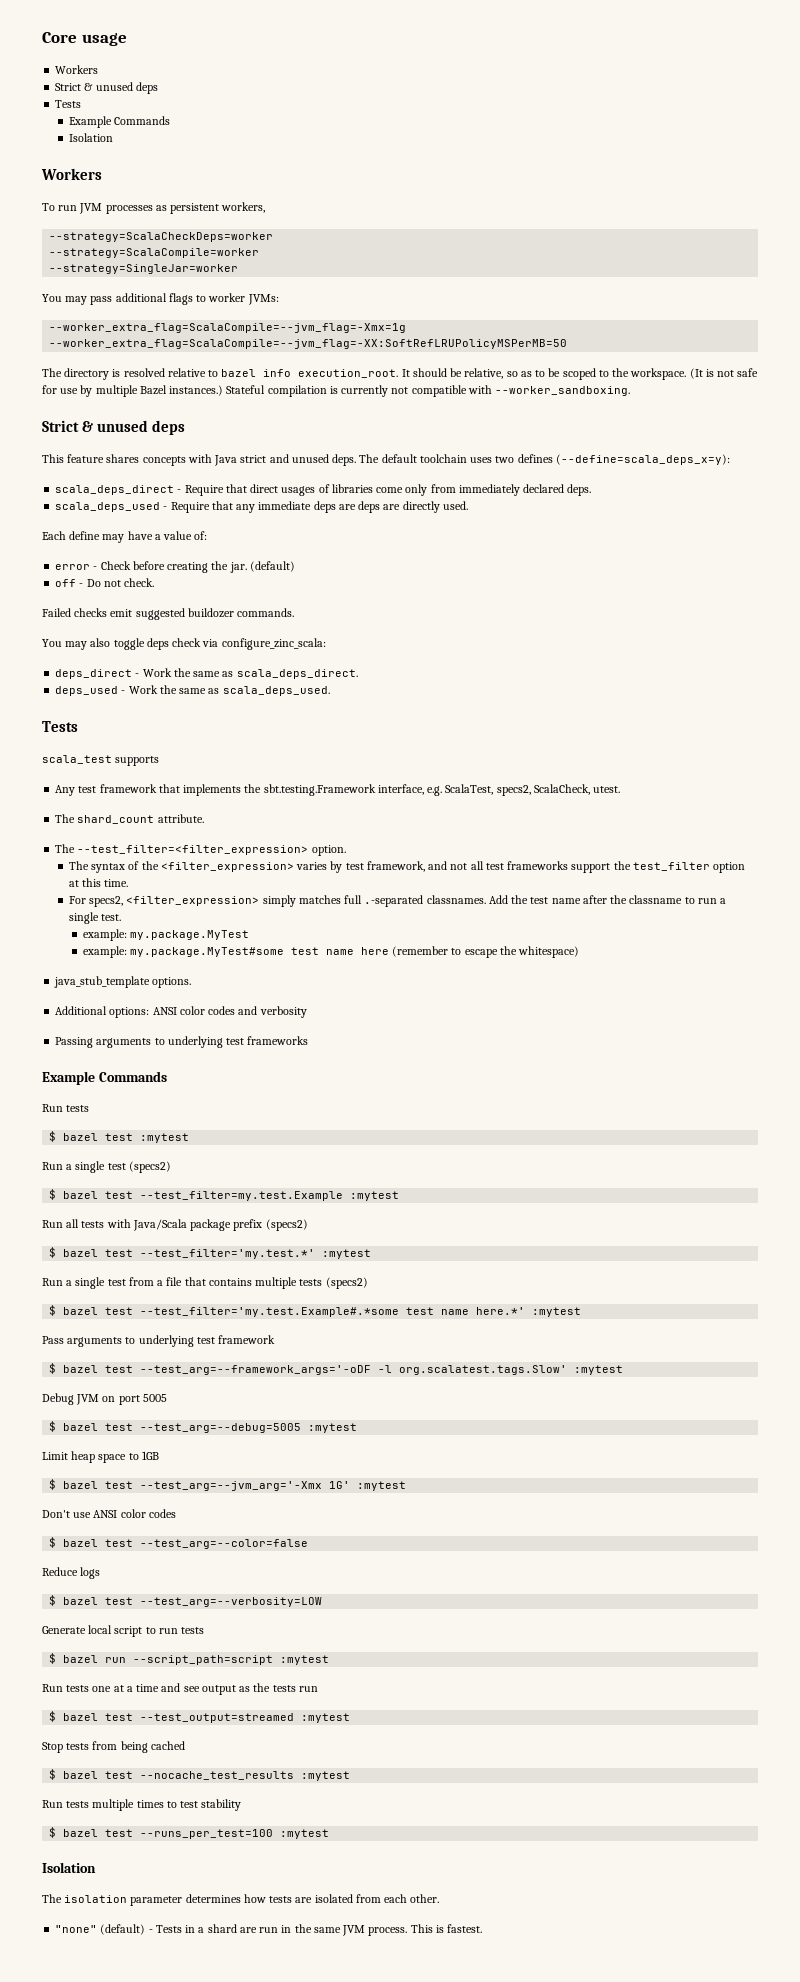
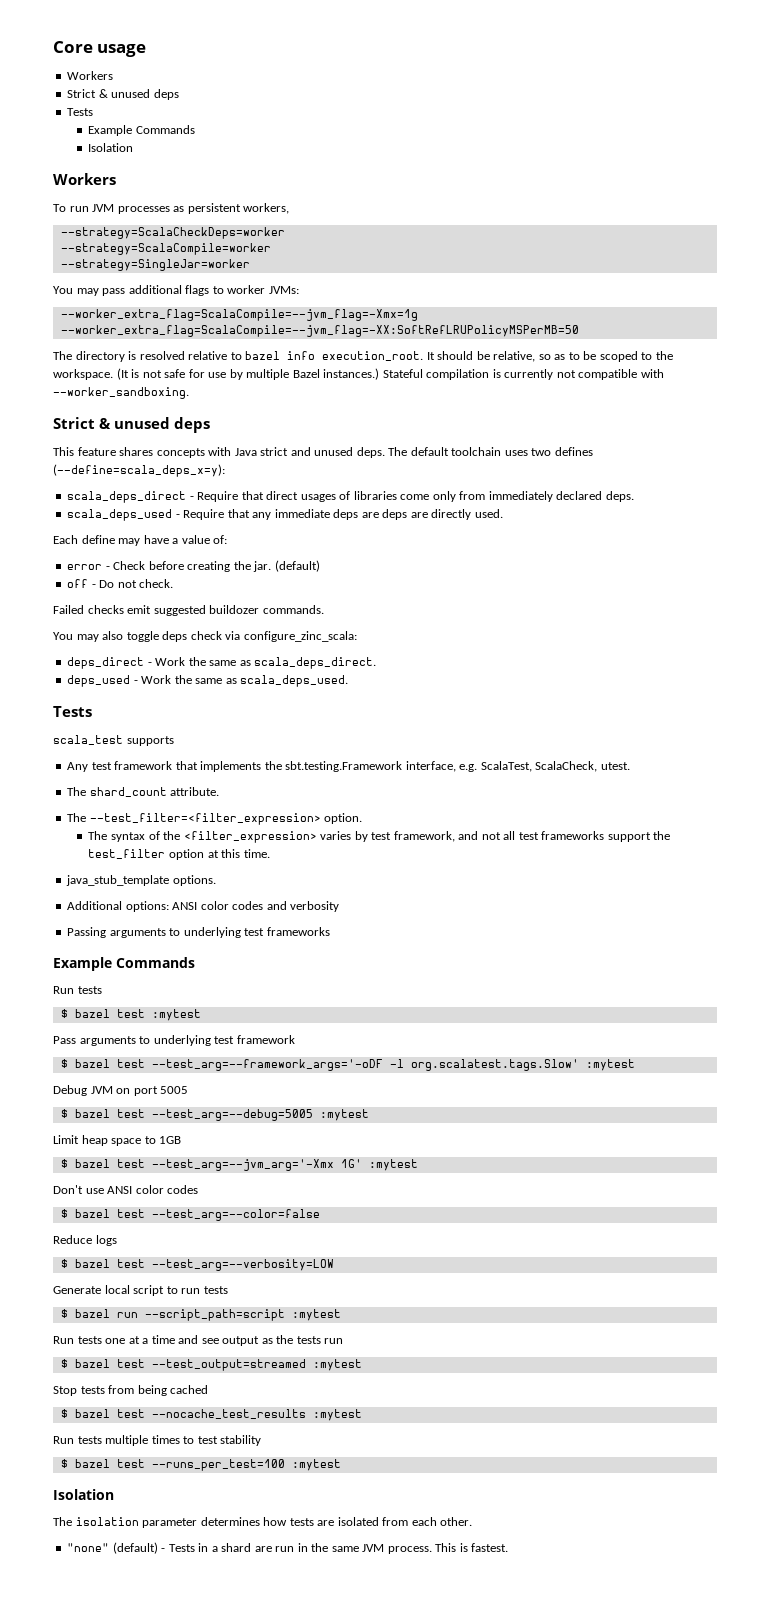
[496,785,531,796] specs2, -> (532, 766) none
[68,895,727,907] [68,912,122,924] [82,929,249,941] [82,946,580,958] // For specs2, <filter_expression> simply matches full .-separated classnames. Add the test name after the classname to run a single test. // example: my.package.MyTest // example: my.package.MyTest#some test name here (remember to escape the whitespace) -> (270, 853) none
[42,1161,171,1173] [49,1189,400,1201] [42,1219,308,1231] [49,1247,372,1259] [42,1277,368,1289] [49,1305,582,1317] // Run a single test (specs2) // $ bazel test --test_filter=my.test.Example :mytest // Run all tests with Java/Scala package prefix (specs2) // $ bazel test --test_filter='my.test.*' :mytest // Run a single test from a file that contains multiple tests (specs2) // $ bazel test --test_filter='my.test.Example#.*some test name here.*' :mytest -> (201, 1015) none

